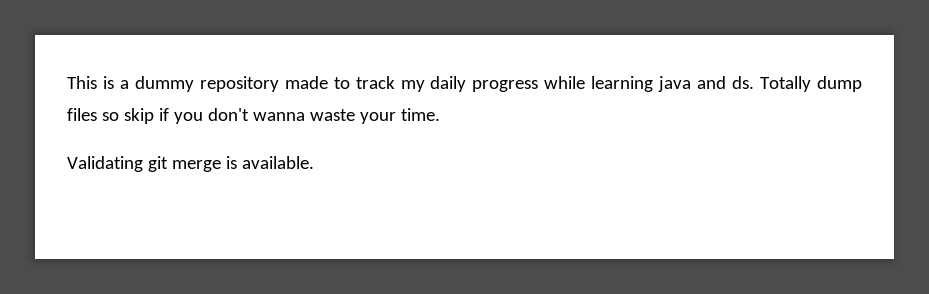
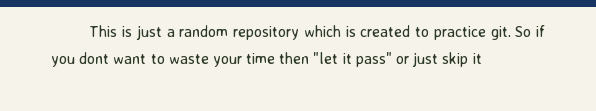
[119,76,863,92] [67,108,440,124] [67,156,314,172] a dummy repository made to track my daily progress while learning java and ds. Totally dump files so skip if you don't wanna waste your time. // Validating git merge is available. -> [135,25,545,40] [51,52,482,67] just a random repository which is created to practice git. So if you dont want to waste your time then "let it pass" or just skip it

